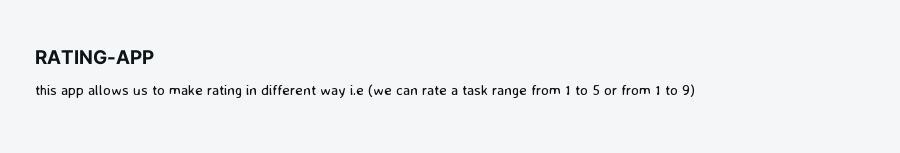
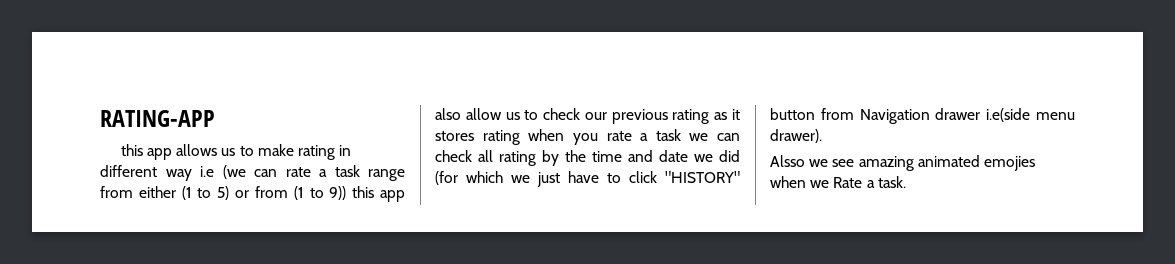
[565,84,695,97] 1 to 5 or from 1 to 9) -> [138,186,405,202] [435,108,740,124] [435,129,740,145] [435,150,740,166] [435,171,740,187] [770,108,1075,124] [770,129,822,143] [770,155,1035,171] [770,176,906,188] either (1 to 5) or from (1 to 9)) this app also allow us to check our previous rating as it stores rating when you rate a task we can check all rating by the time and date we did (for which we just have to click "HISTORY" button from Navigation drawer i.e(side menu drawer). // Alsso we see amazing animated emojies when we Rate a task.

